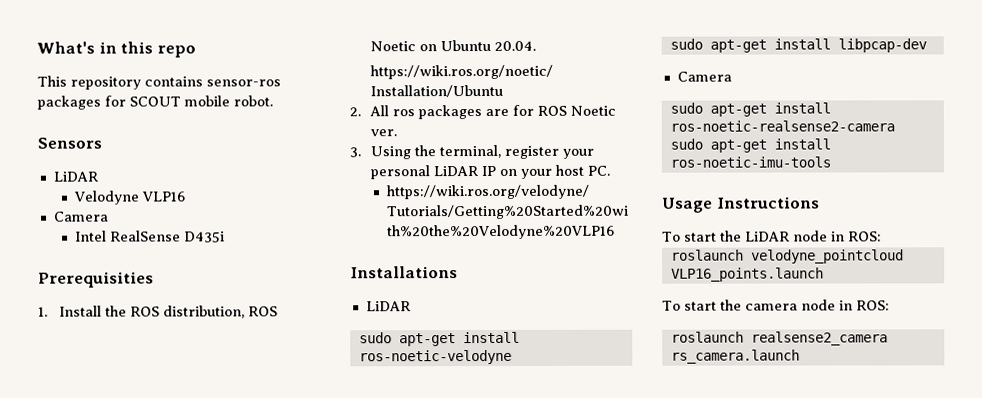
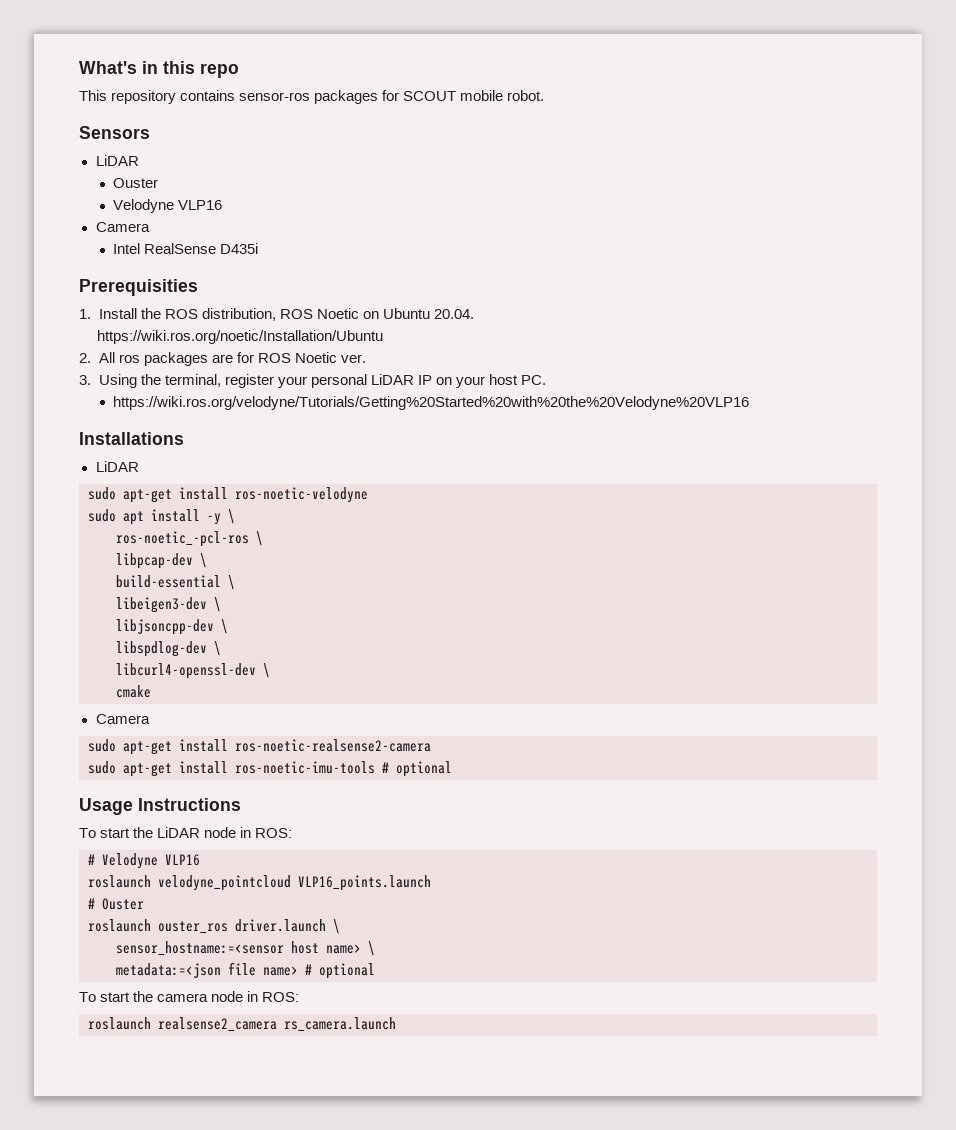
(98, 176) none -> [113,178,159,188] // Ouster
[709,38,927,53] apt-get install libpcap-dev -> [123,509,235,525] [116,531,263,547] [116,553,207,569] [116,575,235,590] [116,597,221,613] [116,619,228,635] [116,641,221,657] [116,663,270,679] [116,685,151,698] apt install -y \ // ros-noetic_-pcl-ros \ // libpcap-dev \ // build-essential \ // libeigen3-dev \ // libjsoncpp-dev \ // libspdlog-dev \ // libcurl4-openssl-dev \ // cmake
(831, 162) none -> [382,761,452,777] # optional
(882, 236) none -> [88,853,200,869] // # Velodyne VLP16
(824, 274) none -> [88,898,144,910] [88,919,340,934] [116,941,375,956] [116,962,375,979] // # Ouster // roslaunch ouster_ros driver.launch \ // sensor_hostname:=<sensor host name> \ // metadata:=<json file name> # optional

